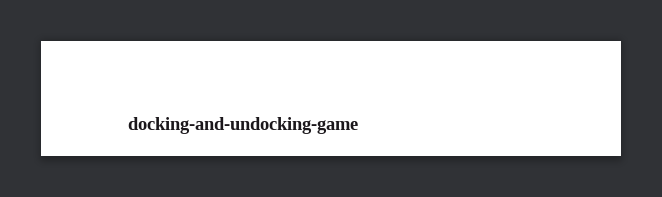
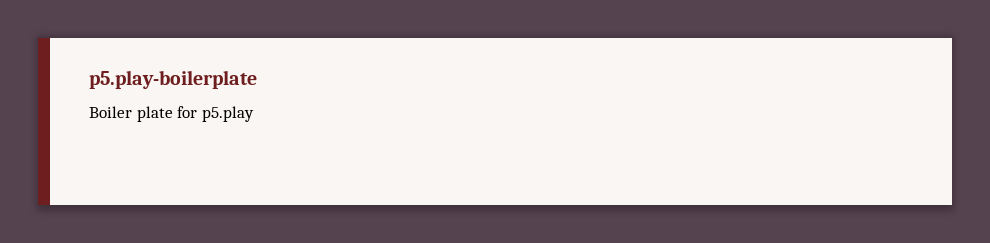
[128,117,358,134] docking-and-undocking-game -> [89,70,257,89] [89,106,254,122] p5.play-boilerplate // Boiler plate for p5.play

